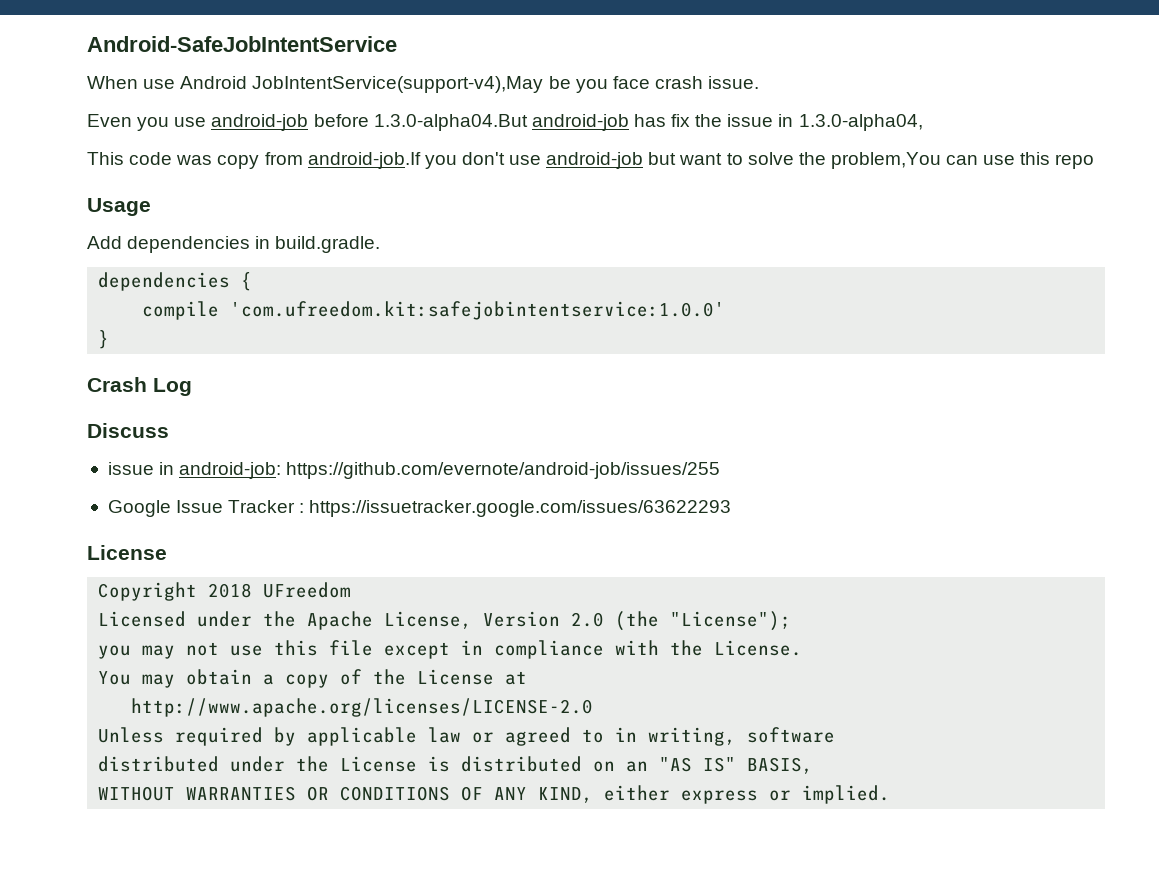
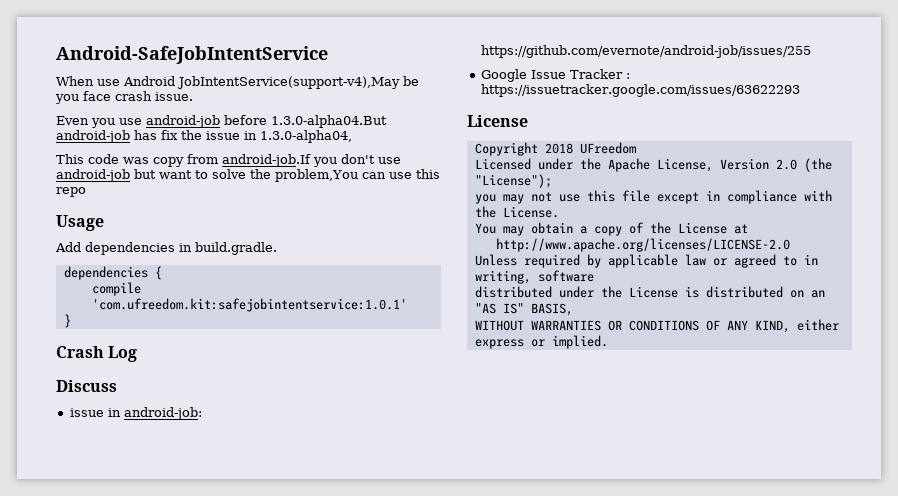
[230,301,726,320] 'com.ufreedom.kit:safejobintentservice:1.0.0' -> [91,298,407,312] 'com.ufreedom.kit:safejobintentservice:1.0.1'

